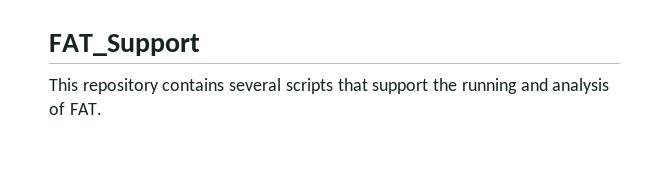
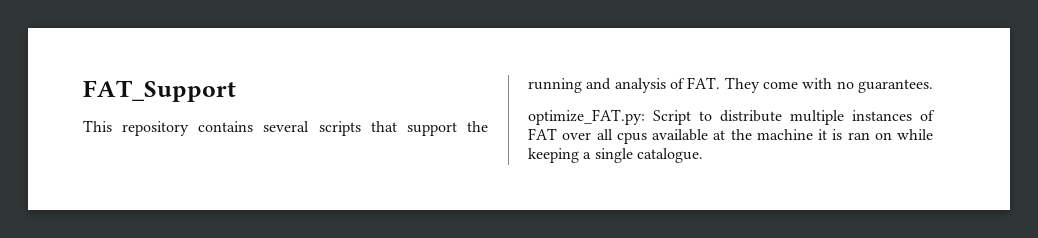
(102, 109) none -> [724,77,933,93] [528,109,935,125] [528,128,933,144] [528,148,703,163] They come with no guarantees. // optimize_FAT.py: Script to distribute multiple instances of FAT over all cpus available at the machine it is ran on while keeping a single catalogue.

